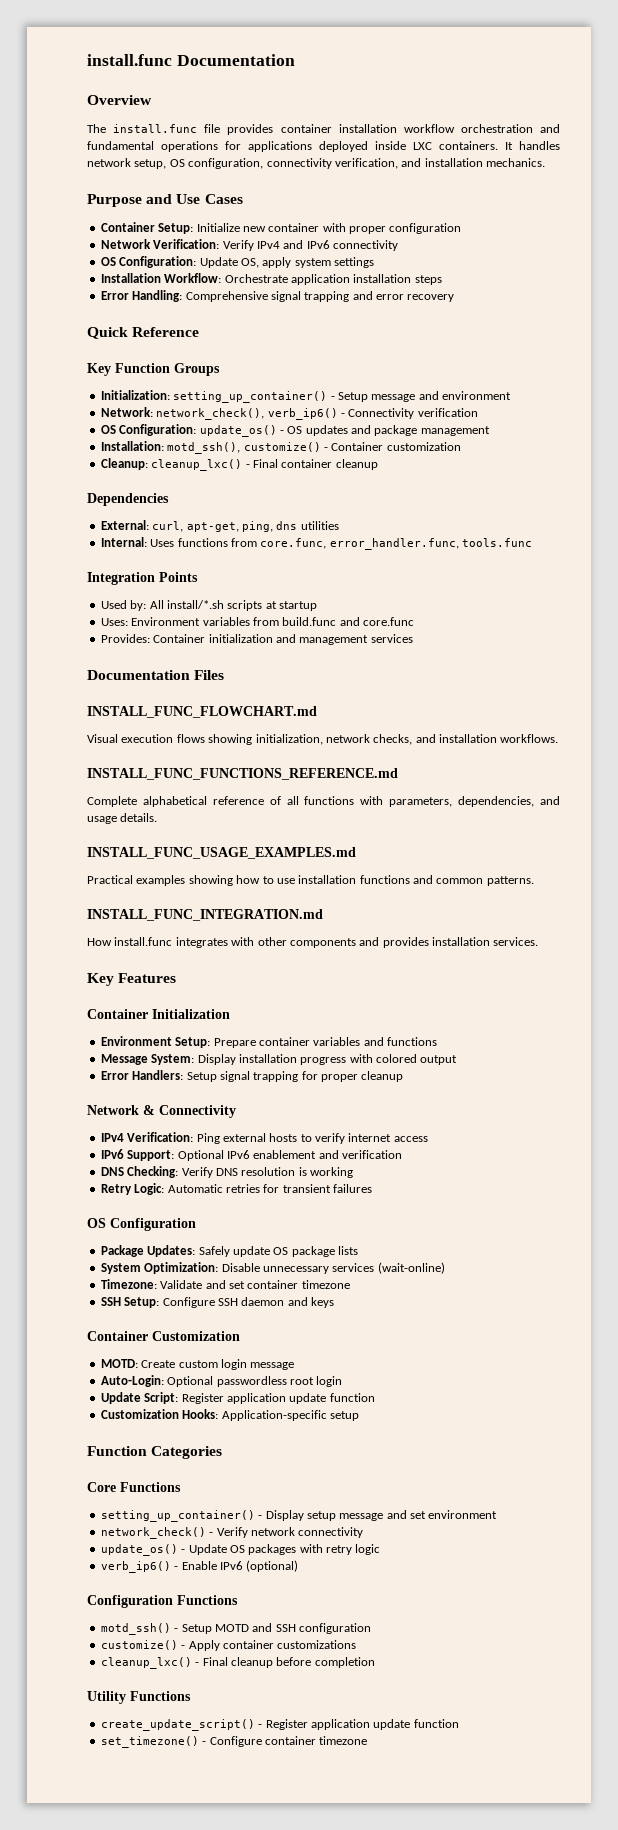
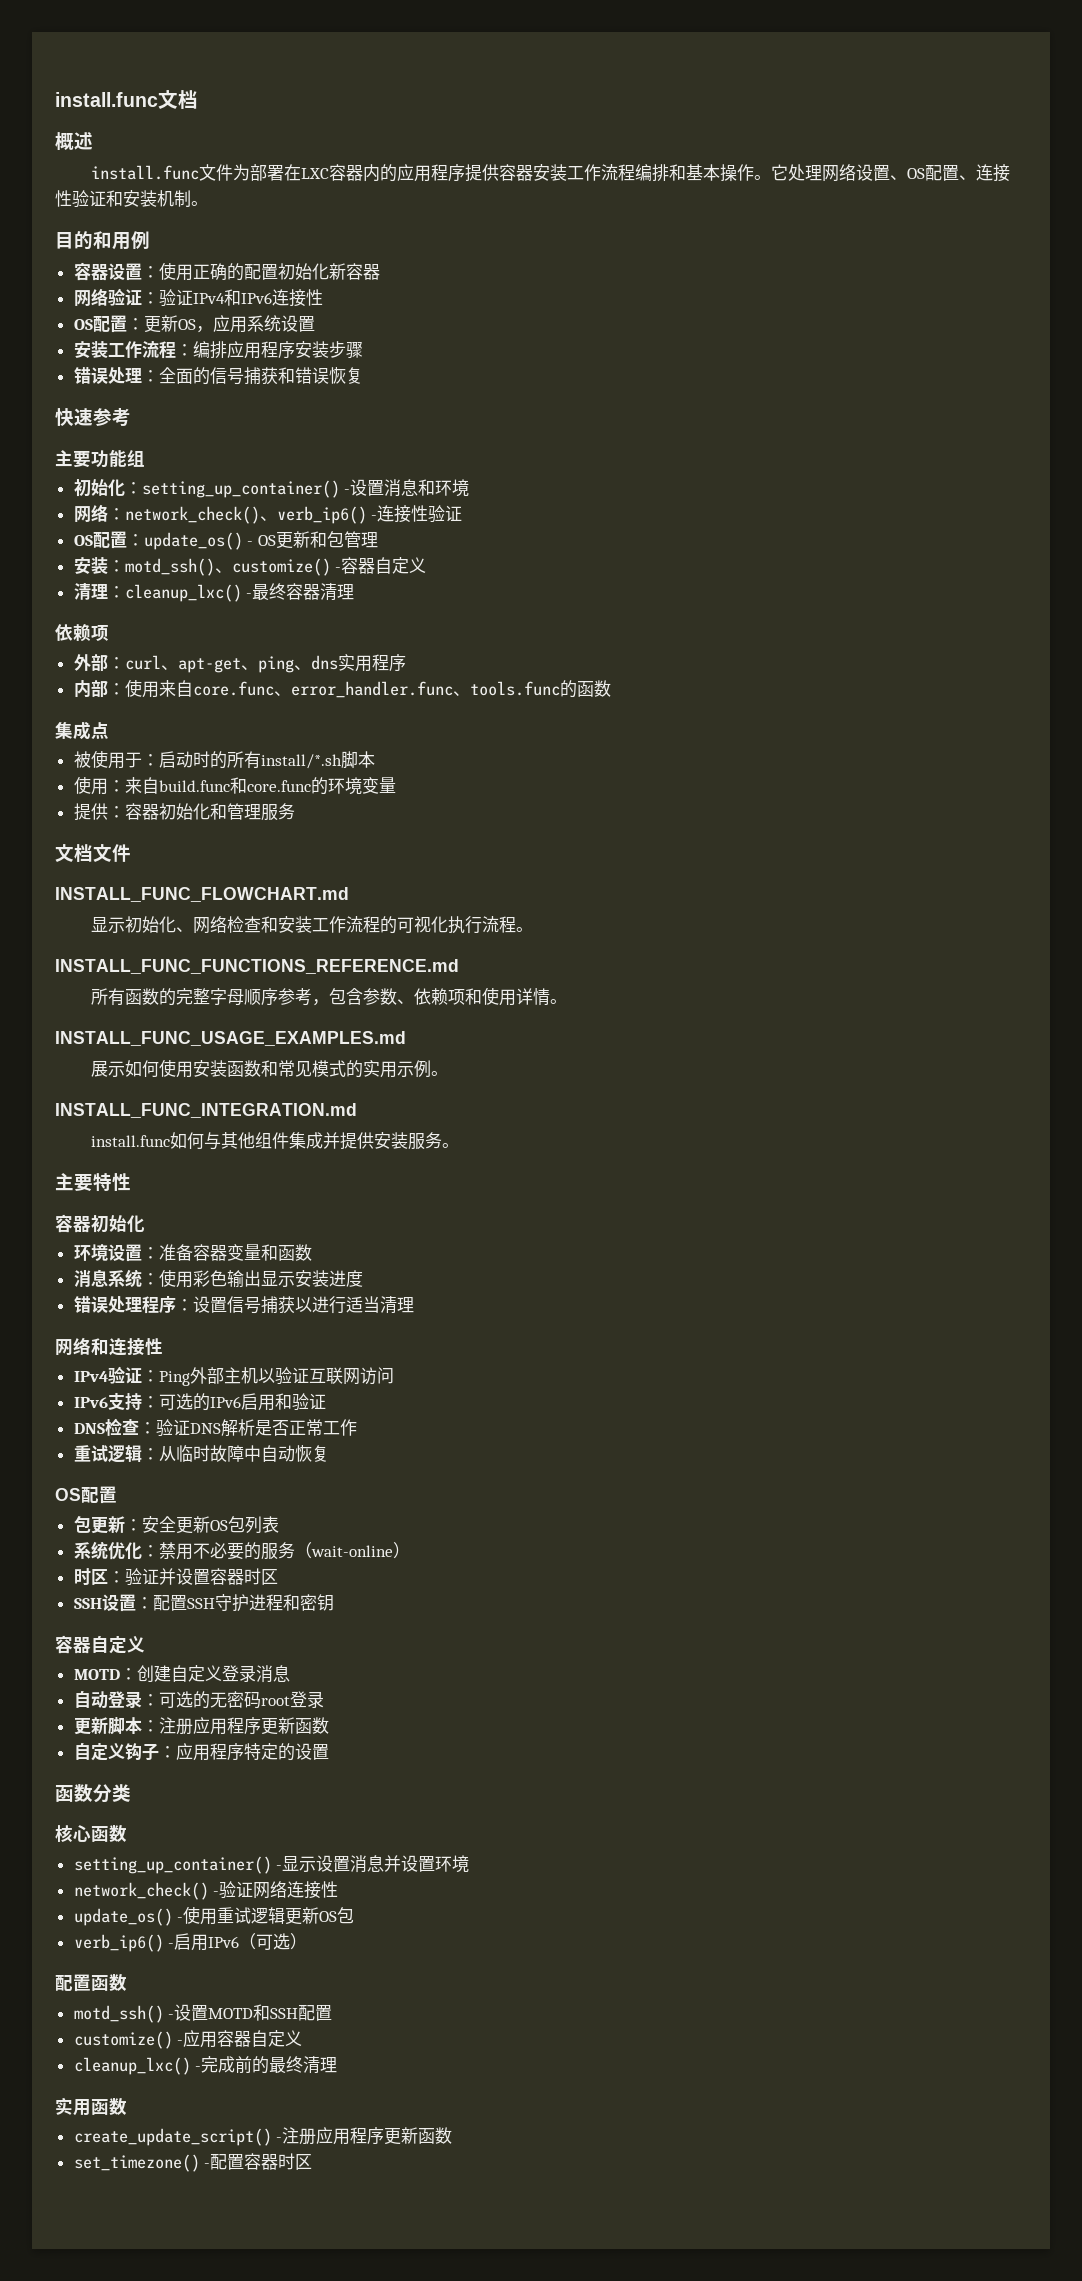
[87,54,295,66] [87,95,152,105] [87,124,560,135] [87,141,560,152] [87,158,545,169] [87,194,243,207] [100,222,462,234] [100,239,398,251] [100,256,374,268] [100,273,442,285] [100,290,455,302] [87,327,200,339] [87,363,220,376] [100,390,511,403] [100,407,478,420] [100,424,197,436] install.func Documentation // Overview // The install.func file provides container installation workflow orchestration and fundamental operations for applications deployed inside LXC containers. It handles network setup, OS configuration, connectivity verification, and installation mechanics. // Purpose and Use Cases // Container Setup: Initialize new container with proper configuration // Network Verification: Verify IPv4 and IPv6 connectivity // OS Configuration: Update OS, apply system settings // Installation Workflow: Orchestrate application installation steps // Error Handling: Comprehensive signal trapping and error recovery // Quick Reference // Key Function Groups // Initialization: setting_up_container() - Setup message and environment // Network: network_check(), verb_ip6() - Connectivity verification // OS Configuration: -> [55,90,198,109] [55,132,93,151] [91,164,1011,182] [55,190,208,208] [55,231,150,250] [73,262,380,281] [73,288,323,307] [73,315,315,333] [73,341,363,359] [73,367,363,385] [55,408,131,427] [55,449,145,468] [73,479,470,498] [73,504,463,524] [73,531,144,549] install.func文档 // 概述 // install.func文件为部署在LXC容器内的应用程序提供容器安装工作流程编排和基本操作。它处理网络设置、OS配置、连接性验证和安装机制。 // 目的和用例 // 容器设置：使用正确的配置初始化新容器 // 网络验证：验证IPv4和IPv6连接性 // OS配置：更新OS，应用系统设置 // 安装工作流程：编排应用程序安装步骤 // 错误处理：全面的信号捕获和错误恢复 // 快速参考 // 主要功能组 // 初始化：setting_up_container() -设置消息和环境 // 网络：network_check()、verb_ip6() -连接性验证 // OS配置：
[305,425,490,436] [100,441,461,454] [100,458,378,471] [87,493,169,506] [100,520,339,532] [100,537,532,550] [87,572,198,585] [100,600,317,611] [100,617,414,626] [100,634,413,645] [87,670,225,680] [87,706,317,718] [87,734,559,745] [87,768,398,780] [87,796,561,807] [87,813,158,824] [87,847,356,859] [87,875,534,886] [87,909,323,921] [87,937,539,948] [87,973,177,986] [87,1009,230,1019] [100,1036,437,1048] [100,1054,458,1065] [100,1070,404,1082] [87,1105,236,1118] [100,1132,428,1144] [100,1149,402,1161] [100,1166,353,1178] [100,1183,372,1195] [87,1218,196,1231] [100,1245,358,1257] [100,1262,445,1274] [100,1279,350,1289] [100,1297,334,1308] [87,1331,240,1341] [100,1359,295,1370] [100,1375,343,1387] [100,1392,375,1404] [100,1409,359,1421] [87,1446,223,1459] [87,1482,181,1492] [100,1510,498,1522] updates and package management // Installation: motd_ssh(), customize() - Container customization // Cleanup: cleanup_lxc() - Final container cleanup // Dependencies // External: curl, apt-get, ping, dns utilities // Internal: Uses functions from core.func, error_handler.func, tools.func // Integration Points // Used by: All install/*.sh scripts at startup // Uses: Environment variables from build.func and core.func // Provides: Container initialization and management services // Documentation Files // INSTALL_FUNC_FLOWCHART.md // Visual execution flows showing initialization, network checks, and installation workflows. // INSTALL_FUNC_FUNCTIONS_REFERENCE.md // Complete alphabetical reference of all functions with parameters, dependencies, and usage details. // INSTALL_FUNC_USAGE_EXAMPLES.md // Practical examples showing how to use installation functions and common patterns. // INSTALL_FUNC_INTEGRATION.md // How install.func integrates with other components and provides installation services. // Key Features // Container Initialization // Environment Setup: Prepare container variables and functions // Message System: Display installation progress with colored output // Error Handlers: Setup signal trapping for proper cleanup // Network & Connectivity // IPv4 Verification: Ping external hosts to verify internet access // IPv6 Support: Optional IPv6 enablement and verification // DNS Checking: Verify DNS resolution is working // Retry Logic: Automatic retries for transient failures // OS Configuration // Package Updates: Safely update OS package lists // System Optimization: Disable unnecessary services (wait-online) // Timezone: Validate and set container timezone // SSH Setup: Configure SSH daemon and keys // Container Customization // MOTD: Create custom login message // Auto-Login: Optional passwordless root login // Update Script: Register application update function // Customization Hooks: Application-specific setup // Function Categories // Core Functions // setting_up_container() - Display setup message and set environment -> [275,531,378,549] [73,557,427,576] [73,583,355,602] [55,624,109,642] [73,654,406,673] [73,679,611,698] [55,721,109,740] [73,750,375,769] [73,776,396,795] [73,803,295,821] [55,844,131,862] [55,887,349,902] [91,916,534,934] [55,959,459,974] [91,987,568,1006] [55,1031,406,1046] [91,1059,449,1078] [55,1103,357,1118] [91,1132,460,1150] [55,1173,131,1192] [55,1214,145,1233] [73,1244,312,1262] [73,1269,363,1288] [73,1296,414,1314] [55,1337,163,1356] [73,1366,394,1386] [73,1392,326,1411] [73,1418,357,1437] [73,1445,329,1463] [55,1486,117,1504] [73,1515,279,1534] [73,1541,410,1560] [73,1568,278,1586] [73,1594,334,1612] [55,1635,145,1654] [73,1665,290,1683] [73,1690,324,1709] [73,1717,329,1735] [73,1742,329,1761] [55,1784,131,1803] [55,1825,127,1843] [73,1855,470,1874] 更新和包管理 // 安装：motd_ssh()、customize() -容器自定义 // 清理：cleanup_lxc() -最终容器清理 // 依赖项 // 外部：curl、apt-get、ping、dns实用程序 // 内部：使用来自core.func、error_handler.func、tools.func的函数 // 集成点 // 被使用于：启动时的所有install/*.sh脚本 // 使用：来自build.func和core.func的环境变量 // 提供：容器初始化和管理服务 // 文档文件 // INSTALL_FUNC_FLOWCHART.md // 显示初始化、网络检查和安装工作流程的可视化执行流程。 // INSTALL_FUNC_FUNCTIONS_REFERENCE.md // 所有函数的完整字母顺序参考，包含参数、依赖项和使用详情。 // INSTALL_FUNC_USAGE_EXAMPLES.md // 展示如何使用安装函数和常见模式的实用示例。 // INSTALL_FUNC_INTEGRATION.md // install.func如何与其他组件集成并提供安装服务。 // 主要特性 // 容器初始化 // 环境设置：准备容器变量和函数 // 消息系统：使用彩色输出显示安装进度 // 错误处理程序：设置信号捕获以进行适当清理 // 网络和连接性 // IPv4验证：Ping外部主机以验证互联网访问 // IPv6支持：可选的IPv6启用和验证 // DNS检查：验证DNS解析是否正常工作 // 重试逻辑：从临时故障中自动恢复 // OS配置 // 包更新：安全更新OS包列表 // 系统优化：禁用不必要的服务（wait-online） // 时区：验证并设置容器时区 // SSH设置：配置SSH守护进程和密钥 // 容器自定义 // MOTD：创建自定义登录消息 // 自动登录：可选的无密码root登录 // 更新脚本：注册应用程序更新函数 // 自定义钩子：应用程序特定的设置 // 函数分类 // 核心函数 // setting_up_container() -显示设置消息并设置环境
[216,1527,364,1538] [100,1544,381,1556] [100,1560,299,1573] [87,1595,238,1608] [100,1623,371,1635] [100,1640,357,1651] [100,1657,375,1669] [87,1691,191,1704] [100,1719,459,1731] Verify network connectivity // update_os() - Update OS packages with retry logic // verb_ip6() - Enable IPv6 (optional) // Configuration Functions // motd_ssh() - Setup MOTD and SSH configuration // customize() - Apply container customizations // cleanup_lxc() - Final cleanup before completion // Utility Functions // create_update_script() - Register application update function -> [219,1881,339,1899] [73,1906,355,1926] [73,1933,308,1952] [55,1974,127,1992] [73,2004,333,2023] [73,2030,303,2049] [73,2056,338,2075] [55,2097,127,2116] [73,2127,453,2146] 验证网络连接性 // update_os() -使用重试逻辑更新OS包 // verb_ip6() -启用IPv6（可选） // 配置函数 // motd_ssh() -设置MOTD和SSH配置 // customize() -应用容器自定义 // cleanup_lxc() -完成前的最终清理 // 实用函数 // create_update_script() -注册应用程序更新函数
[209,1736,368,1747] Configure container timezone -> [210,2153,313,2170] 配置容器时区

